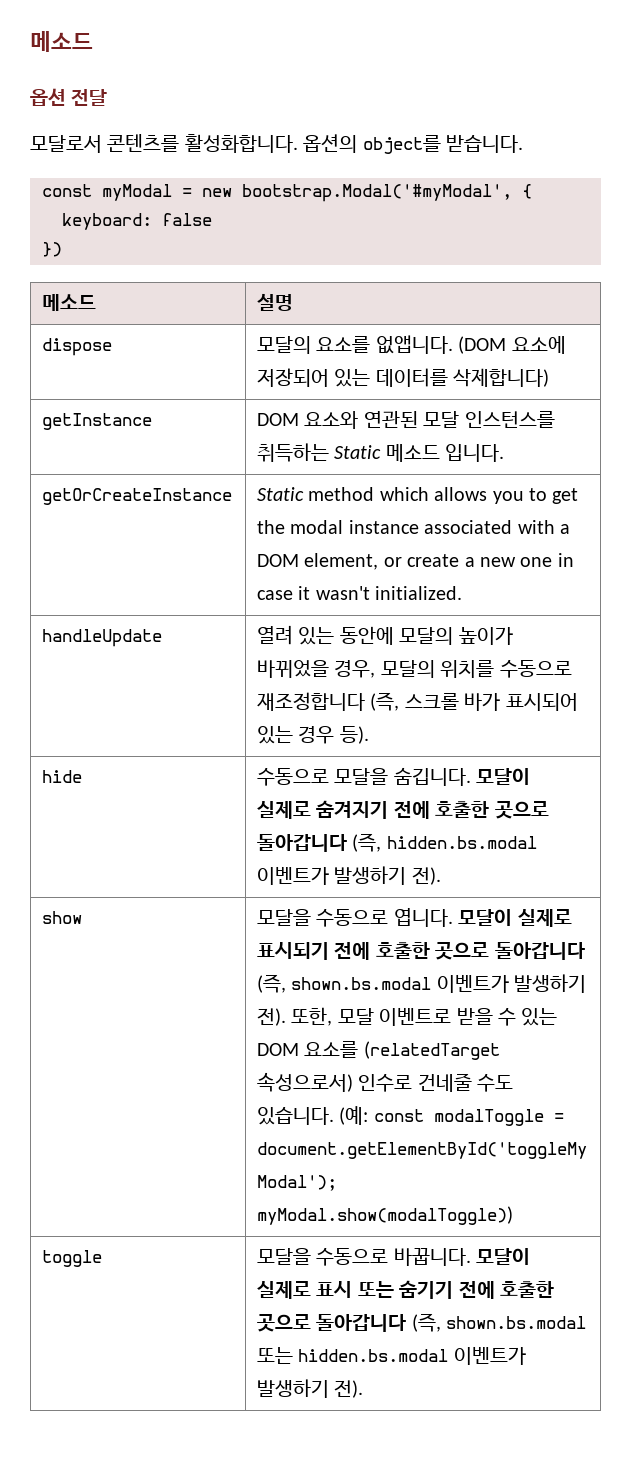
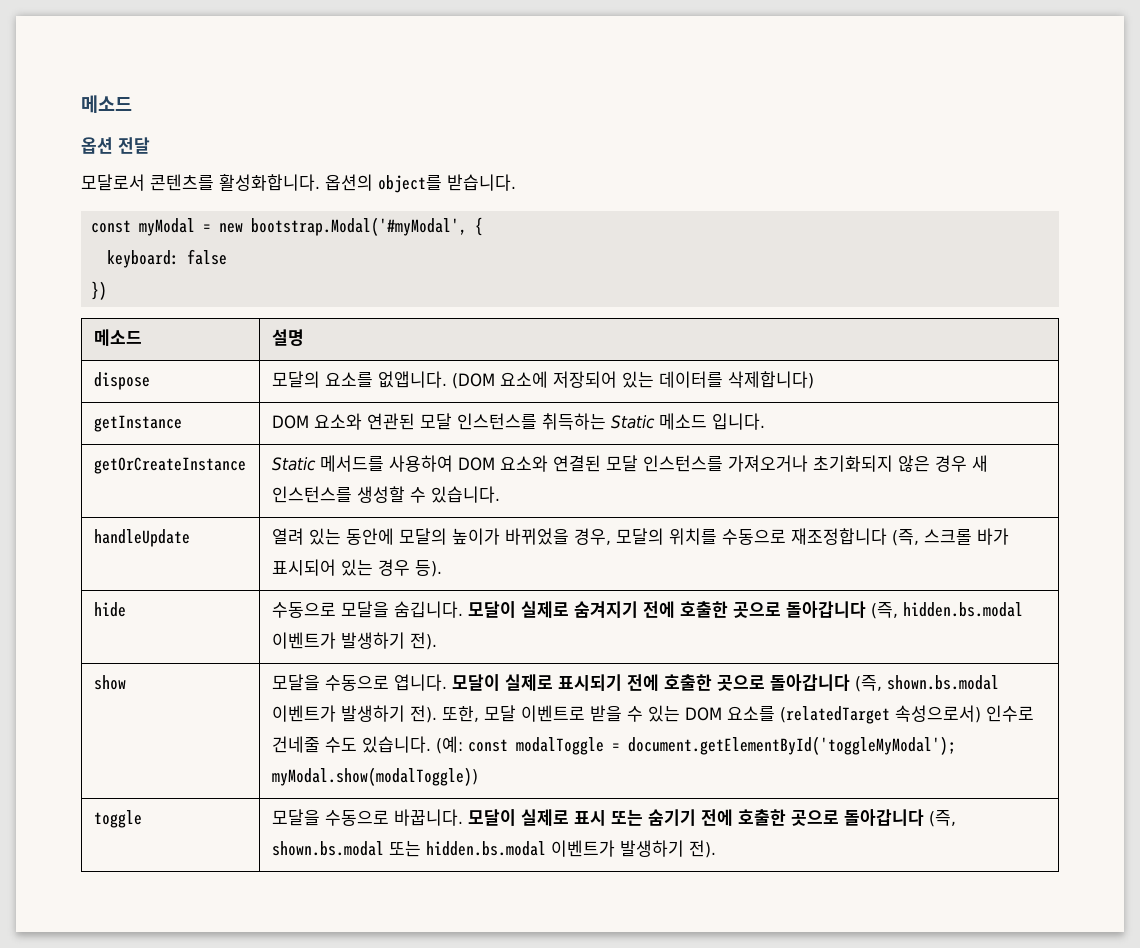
[308,487,579,504] [257,520,571,534] [257,553,574,570] [257,586,463,600] method which allows you to get the modal instance associated with a DOM element, or create a new one in case it wasn't initialized. -> [319,455,988,472] [271,486,500,503] 메서드를 사용하여 DOM 요소와 연결된 모달 인스턴스를 가져오거나 초기화되지 않은 경우 새 인스턴스를 생성할 수 있습니다.

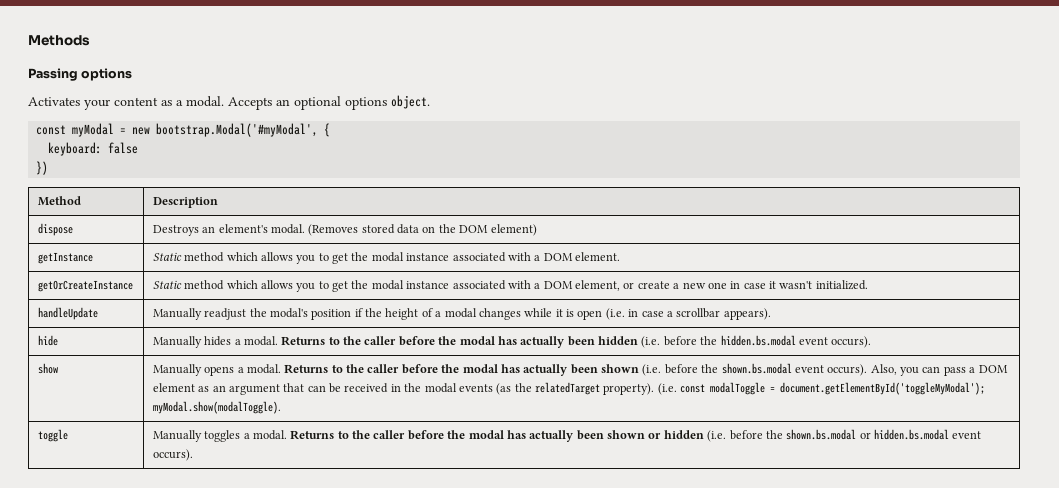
[81,95,132,113] [81,137,150,154] [81,174,516,193] 메소드 // 옵션 전달 // 모달로서 콘텐츠를 활성화합니다. 옵션의 object를 받습니다. -> [28,35,90,46] [28,68,133,81] [28,95,430,110] Methods // Passing options // Activates your content as a modal. Accepts an optional options object.
[93,329,142,346] [271,329,304,346] 메소드 | 설명 -> [37,196,81,206] [152,197,218,208] Method | Description
[271,371,814,389] [93,415,182,432] [271,413,765,430] [93,457,246,474] [271,455,988,472] [271,486,500,503] [93,529,190,547] [271,528,1009,546] [271,559,442,577] [93,602,126,617] [271,601,1023,619] [271,632,437,650] [93,675,126,690] [271,674,999,692] [271,705,1034,724] [271,736,463,754] 모달의 요소를 없앱니다. (DOM 요소에 저장되어 있는 데이터를 삭제합니다) // getInstance | DOM 요소와 연관된 모달 인스턴스를 취득하는 Static 메소드 입니다. // getOrCreateInstance | Static 메서드를 사용하여 DOM 요소와 연결된 모달 인스턴스를 가져오거나 초기화되지 않은 경우 새 인스턴스를 생성할 수 있습니다. // handleUpdate | 열려 있는 동안에 모달의 높이가 바뀌었을 경우, 모달의 위치를 수동으로 재조정합니다 (즉, 스크롤 바가 표시되어 있는 경우 등). // hide | 수동으로 모달을 숨깁니다. 모달이 실제로 숨겨지기 전에 호출한 곳으로 돌아갑니다 (즉, hidden.bs.modal 이벤트가 발생하기 전). // show | 모달을 수동으로 엽니다. 모달이 실제로 표시되기 전에 호출한 곳으로 돌아갑니다 (즉, shown.bs.modal 이벤트가 발생하기 전). 또한, 모달 이벤트로 받을 수 있는 DOM 요소를 (relatedTarget 속성으로서) 인수로 건네줄 수도 있습니다. (예: -> [152,224,537,236] [37,252,93,264] [152,252,621,264] [37,280,133,292] [152,280,868,292] [37,307,98,320] [152,308,771,320] [37,335,58,346] [152,335,872,348] [37,363,58,374] [152,363,1008,376] [152,382,677,395] Destroys an element's modal. (Removes stored data on the DOM element) // getInstance | Static method which allows you to get the modal instance associated with a DOM element. // getOrCreateInstance | Static method which allows you to get the modal instance associated with a DOM element, or create a new one in case it wasn't initialized. // handleUpdate | Manually readjust the modal's position if the height of a modal changes while it is open (i.e. in case a scrollbar appears). // hide | Manually hides a modal. Returns to the caller before the modal has actually been hidden (i.e. before the hidden.bs.modal event occurs). // show | Manually opens a modal. Returns to the caller before the modal has actually been shown (i.e. before the shown.bs.modal event occurs). Also, you can pass a DOM element as an argument that can be received in the modal events (as the relatedTarget property). (i.e.
[271,767,478,786] myModal.show(modalToggle)) -> [152,401,281,414] myModal.show(modalToggle).
[271,809,956,827] [271,840,716,858] 모달을 수동으로 바꿉니다. 모달이 실제로 표시 또는 숨기기 전에 호출한 곳으로 돌아갑니다 (즉, shown.bs.modal 또는 hidden.bs.modal 이벤트가 발생하기 전). -> [152,429,982,442] [152,449,193,461] Manually toggles a modal. Returns to the caller before the modal has actually been shown or hidden (i.e. before the shown.bs.modal or hidden.bs.modal event occurs).

